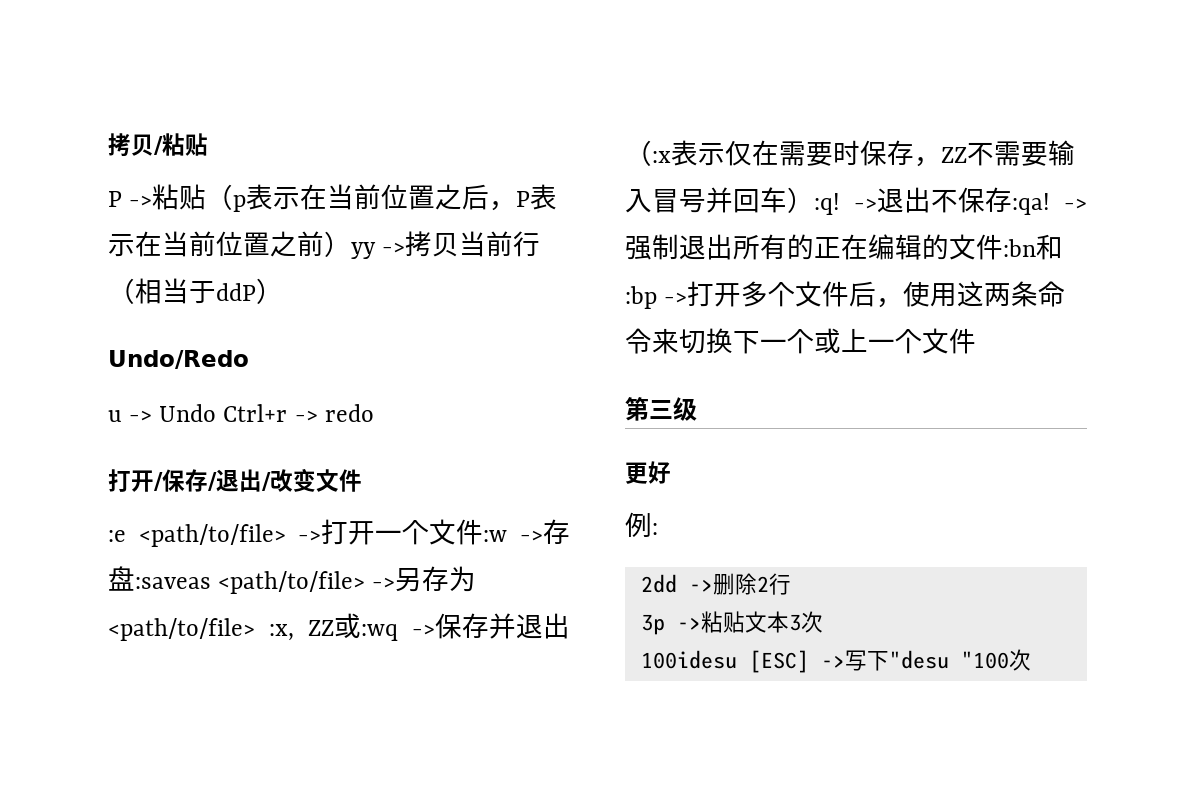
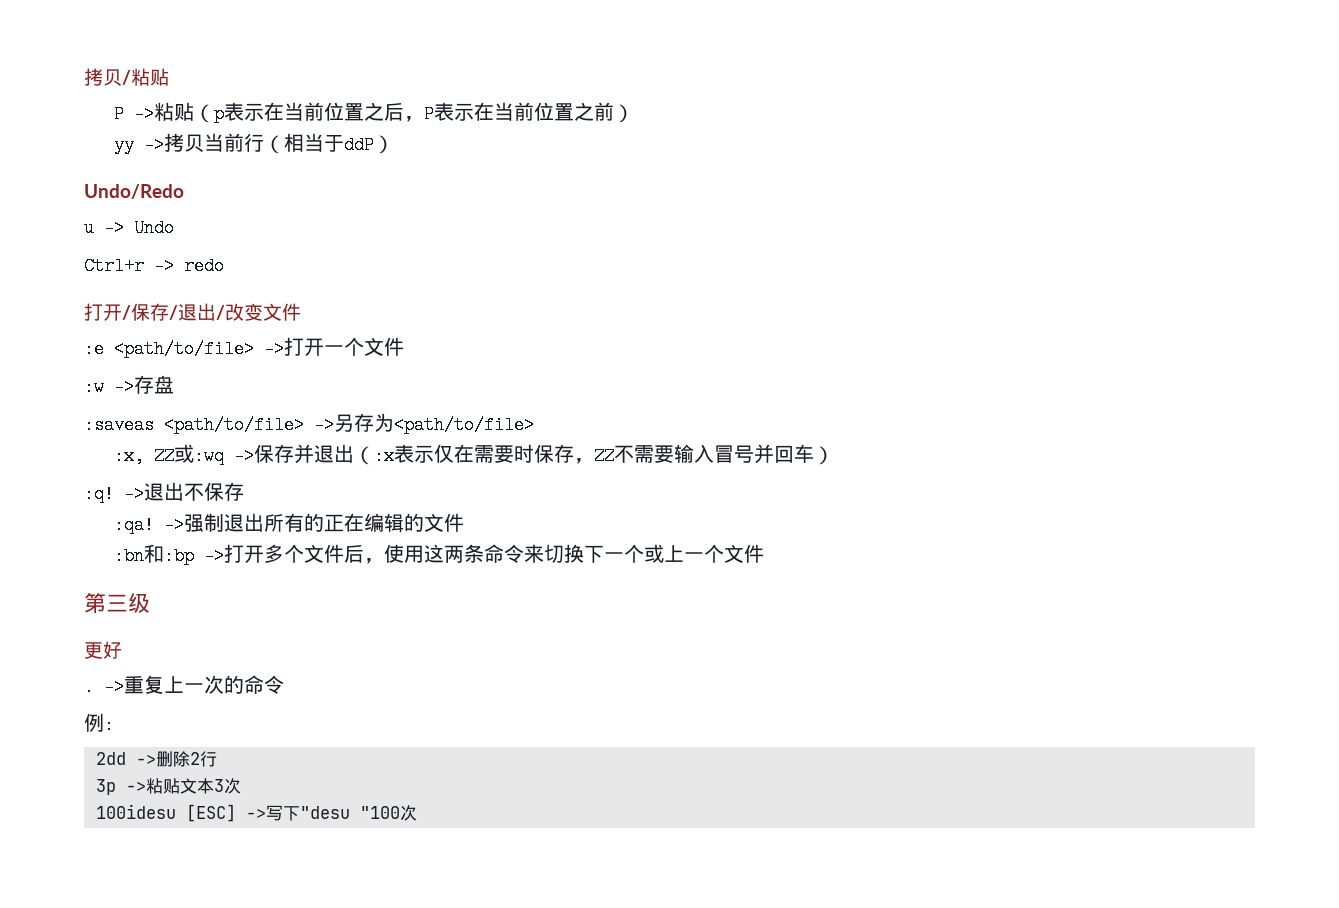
(351, 244) none -> (635, 113) //
(217, 413) none -> (174, 228) //
(484, 532) none -> (404, 346) //
(135, 578) none -> (174, 384) //
(255, 629) none -> (534, 425) //
(814, 200) none -> (835, 455) //
(1012, 199) none -> (244, 491) //
(1003, 247) none -> (465, 522) //
(671, 472) none -> [84,675,284,696] // . ->重复上一次的命令

